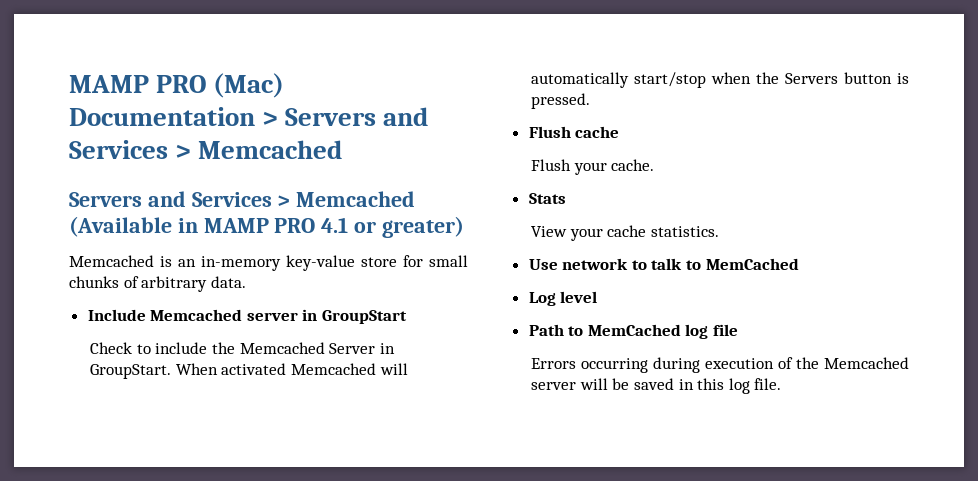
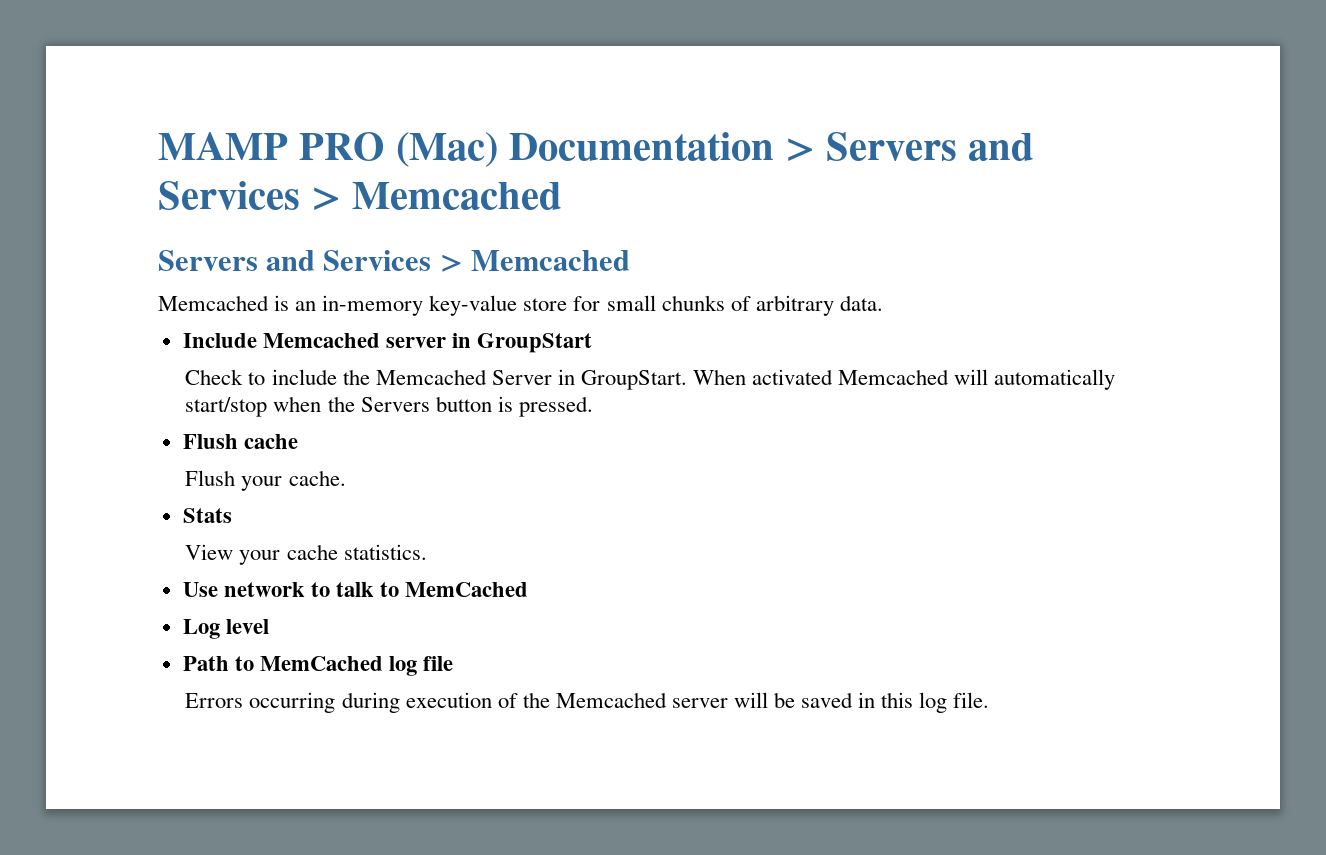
[69,216,464,238] (Available in MAMP PRO 4.1 or greater) -> (630, 260) none

